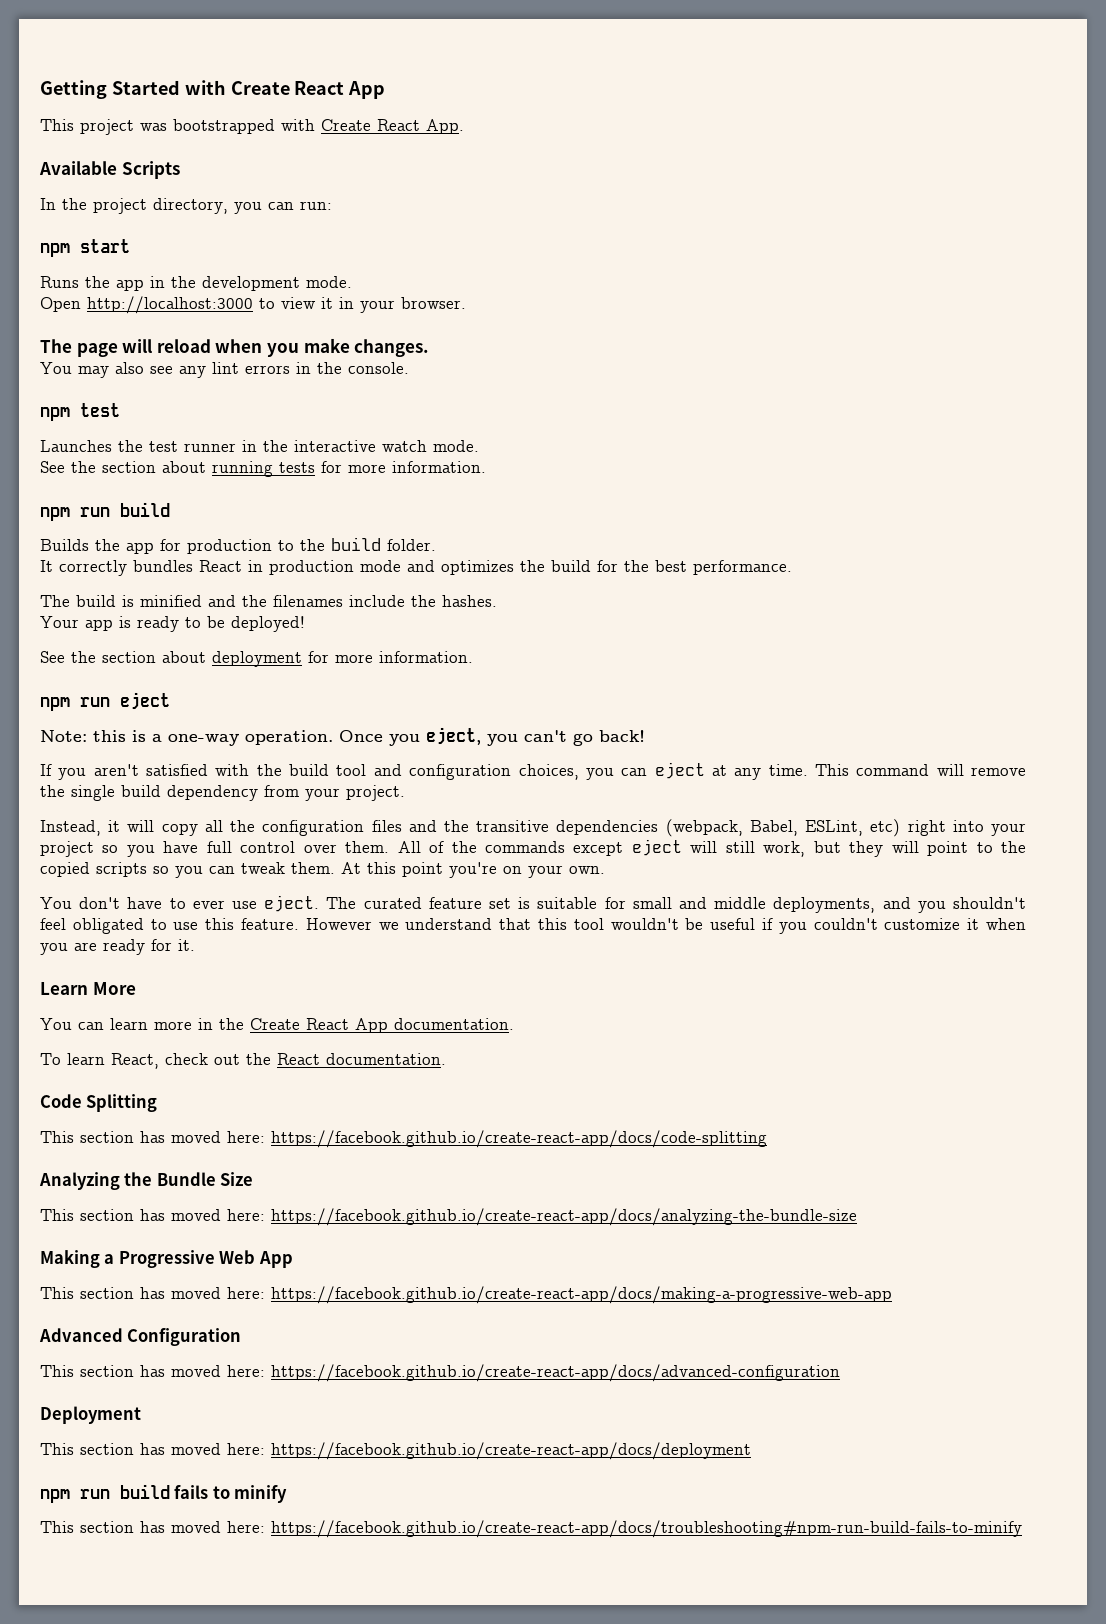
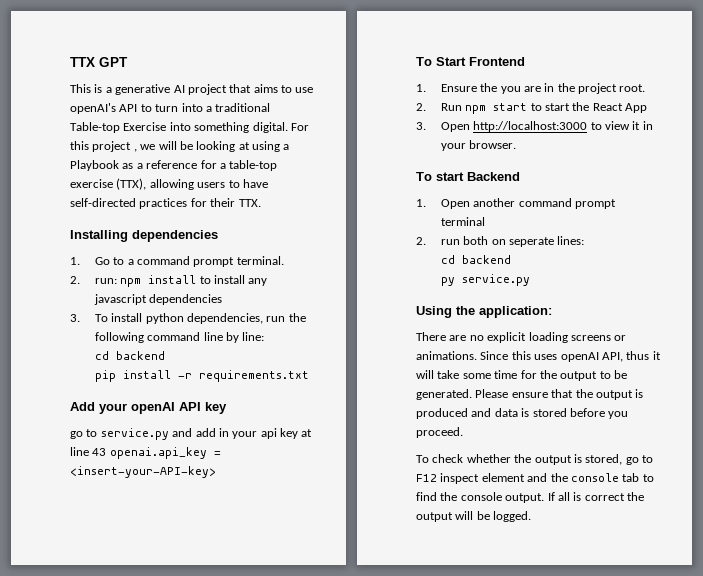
[40,80,386,99] [40,119,464,135] [39,161,180,179] [40,198,332,214] [40,239,130,257] [40,276,352,291] Getting Started with Create React App // This project was bootstrapped with Create React App. // Available Scripts // In the project directory, you can run: // npm start // Runs the app in the development mode. // -> [70,57,128,67] [70,84,314,95] [70,103,271,114] [70,122,309,133] [70,141,290,152] [70,160,278,171] [70,178,268,190] [70,198,261,209] [70,230,218,242] [70,256,284,267] [70,275,268,287] [93,294,223,305] [70,313,306,324] [94,332,265,343] [94,351,165,360] [94,370,309,382] [70,402,227,414] [70,428,313,440] [70,447,221,459] [70,466,216,478] [416,57,525,66] [416,83,646,94] [416,102,648,114] [416,122,426,130] TTX GPT // This is a generative AI project that aims to use openAI's API to turn into a traditional Table-top Exercise into something digital. For this project , we will be looking at using a Playbook as a reference for a table-top exercise (TTX), allowing users to have self-directed practices for their TTX. // Installing dependencies // 1. Go to a command prompt terminal. // 2. run: npm install to install any javascript dependencies // 3. To install python dependencies, run the following command line by line: // cd backend // pip install -r requirements.txt // Add your openAI API key // go to service.py and add in your api key at line 43 openai.api_key = <insert-your-API-key> // To Start Frontend // 1. Ensure the you are in the project root. // 2. Run npm start to start the React App // 3.
[40,338,430,357] [40,362,409,378] [40,403,120,421] [40,440,479,452] [40,461,486,477] [40,502,170,521] [40,537,436,554] [40,560,792,576] [40,595,497,607] [40,616,305,632] [40,651,473,667] [40,692,170,711] [40,727,645,746] [40,762,1027,780] [40,785,405,801] [40,819,1026,837] [40,839,1027,857] [40,862,605,878] [40,895,1027,913] [40,918,1026,934] [40,939,195,955] [40,982,136,995] [40,1018,514,1033] [40,1053,446,1069] [40,1094,158,1112] [40,1130,767,1148] [39,1172,254,1190] [40,1208,857,1226] [40,1250,293,1268] [40,1286,892,1304] [39,1328,242,1346] [40,1364,840,1382] [40,1406,141,1424] [40,1442,751,1460] [40,1484,288,1503] [40,1520,1022,1538] The page will reload when you make changes. // You may also see any lint errors in the console. // npm test // Launches the test runner in the interactive watch mode. // See the section about running tests for more information. // npm run build // Builds the app for production to the build folder. // It correctly bundles React in production mode and optimizes the build for the best performance. // The build is minified and the filenames include the hashes. // Your app is ready to be deployed! // See the section about deployment for more information. // npm run eject // Note: this is a one-way operation. Once you eject, you can't go back! // If you aren't satisfied with the build tool and configuration choices, you can eject at any time. This command will remove the single build dependency from your project. // Instead, it will copy all the configuration files and the transitive dependencies (webpack, Babel, ESLint, etc) right into your project so you have full control over them. All of the commands except eject will still work, but they will point to the copied scripts so you can tweak them. At this point you're on your own. // You don't have to ever use eject. The curated feature set is suitable for small and middle deployments, and you shouldn't feel obligated to use this feature. However we understand that this tool wouldn't be useful if you couldn't customize it when you are ready for it. // Learn More // You can learn more in the Create React App documentation. // To learn React, check out the React documentation. // Code Splitting // This section has moved here: https://facebook.github.io/create-react-app/docs/code-splitting // Analyzing the Bundle Size // This section has moved here: https://facebook.github.io/create-react-app/docs/analyzing-the-bundle-size // Making a Progressive Web App // This section has moved here: https://facebook.github.io/create-react-app/docs/making-a-progressive-web-app // Advanced Configuration // This section has moved here: https://facebook.github.io/create-react-app/docs/advanced-configuration // Deployment // This section has moved here: https://facebook.github.io/create-react-app/docs/deployment // npm run build fails to minify // This section has moved here: https://facebook.github.io/create-react-app/docs/troubleshooting#npm-run-build-fails-to-minify -> [416,172,520,181] [416,198,616,209] [440,217,485,226] [416,236,585,247] [440,255,511,264] [440,274,530,286] [416,306,552,318] [416,332,627,343] [416,351,661,362] [416,370,627,381] [416,389,644,400] [416,408,629,419] [416,427,463,438] [416,454,653,465] [416,473,654,484] [416,492,644,503] [416,511,532,522] To start Backend // 1. Open another command prompt terminal // 2. run both on seperate lines: // cd backend // py service.py // Using the application: // There are no explicit loading screens or animations. Since this uses openAI API, thus it will take some time for the output to be generated. Please ensure that the output is produced and data is stored before you proceed. // To check whether the output is stored, go to F12 inspect element and the console tab to find the console output. If all is correct the output will be logged.

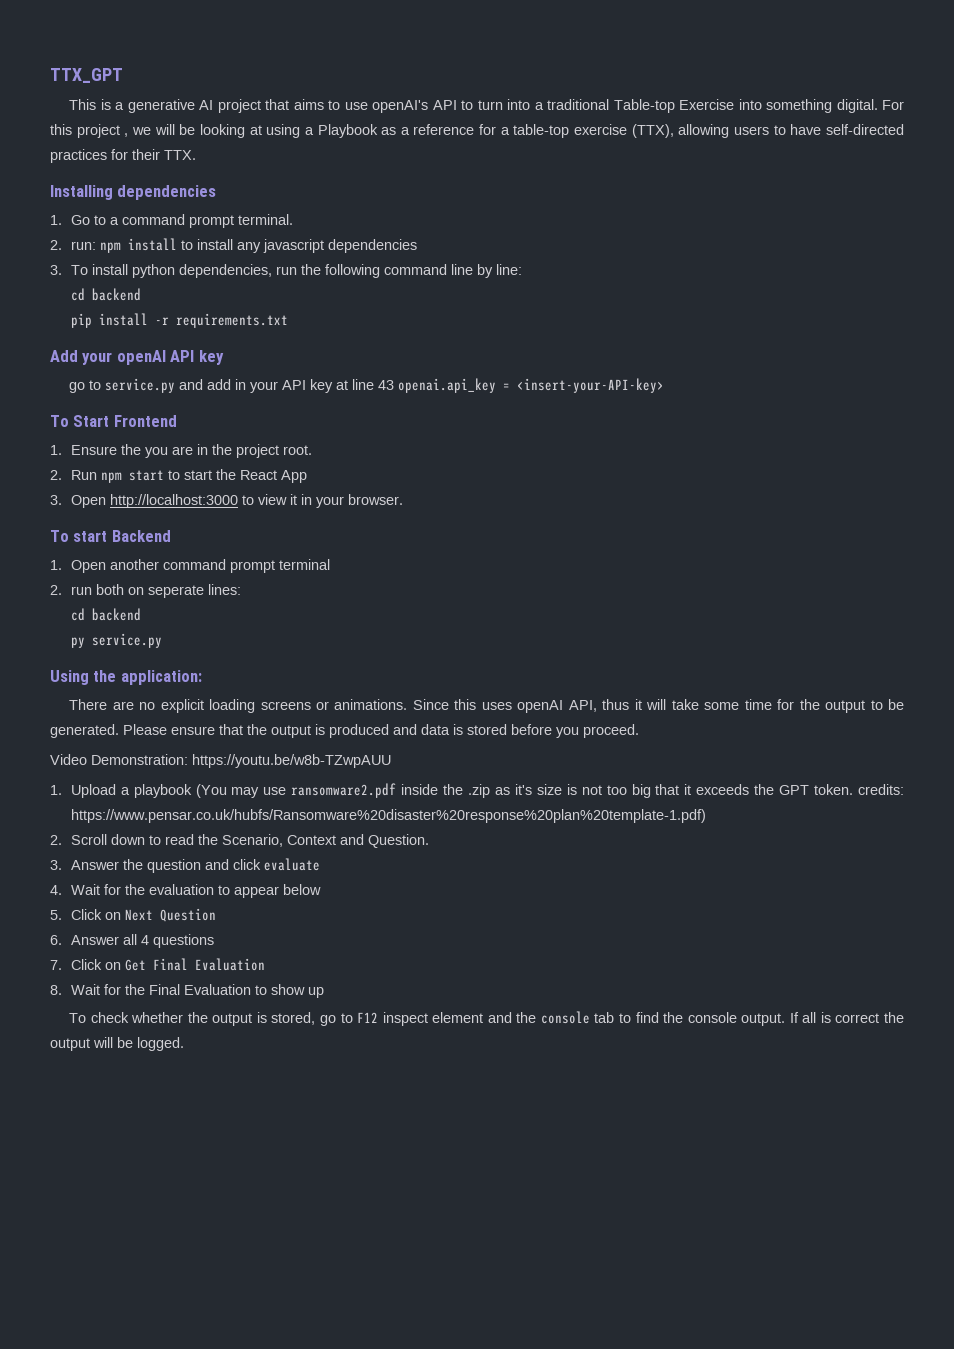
[70,57,128,67] TTX GPT -> [50,68,123,83] TTX_GPT
[260,428,277,439] api -> [282,380,307,390] API
(463, 432) none -> [50,754,391,768] [50,783,905,798] [70,809,706,823] [50,834,429,848] [50,858,320,873] [50,884,321,898] [50,908,216,922] [50,934,214,948] [50,958,265,971] [50,984,324,998] // Video Demonstration: https://youtu.be/w8b-TZwpAUU // 1. Upload a playbook (You may use ransomware2.pdf inside the .zip as it's size is not too big that it exceeds the GPT token. credits: https://www.pensar.co.uk/hubfs/Ransomware%20disaster%20response%20plan%20template-1.pdf) // 2. Scroll down to read the Scenario, Context and Question. // 3. Answer the question and click evaluate // 4. Wait for the evaluation to appear below // 5. Click on Next Question // 6. Answer all 4 questions // 7. Click on Get Final Evaluation // 8. Wait for the Final Evaluation to show up

